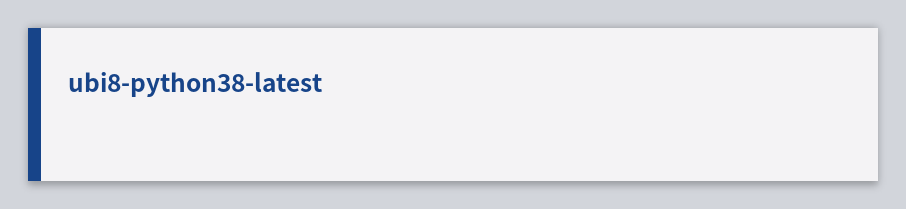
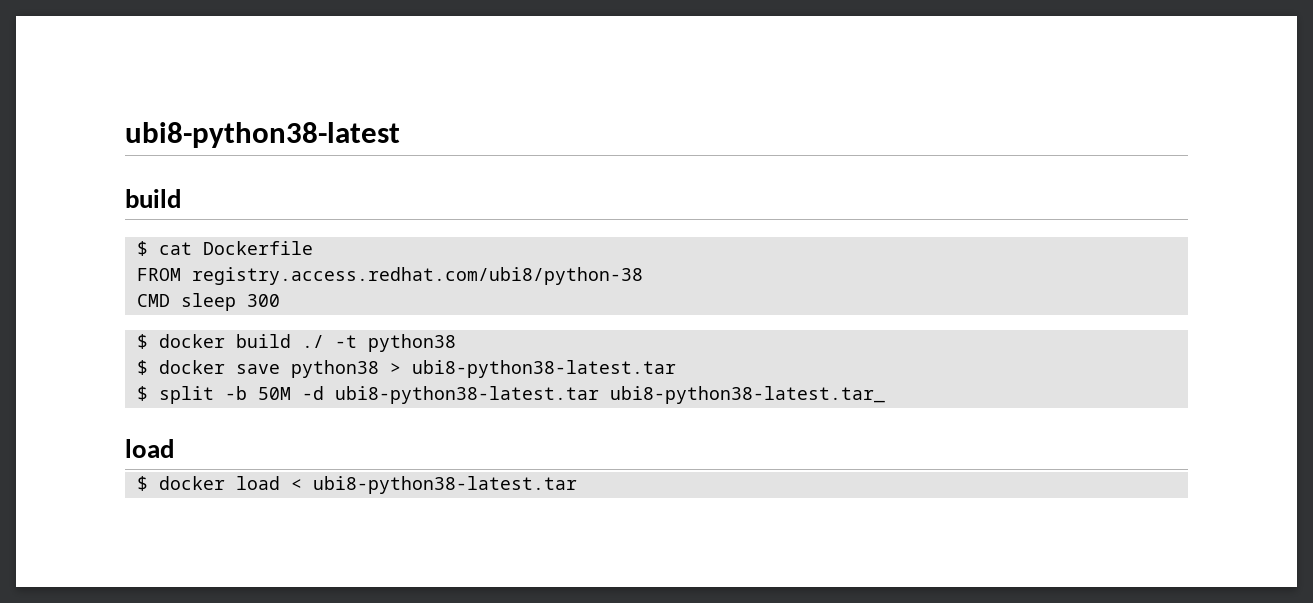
(322, 84) none -> [125,189,181,208] [137,241,313,256] [137,267,643,285] [137,293,280,311] [137,334,456,352] [137,360,676,378] [137,386,885,404] [125,439,174,458] [137,476,577,494] // build // $ cat Dockerfile // FROM registry.access.redhat.com/ubi8/python-38 // CMD sleep 300 // $ docker build ./ -t python38 // $ docker save python38 > ubi8-python38-latest.tar // $ split -b 50M -d ubi8-python38-latest.tar ubi8-python38-latest.tar_ // load // $ docker load < ubi8-python38-latest.tar

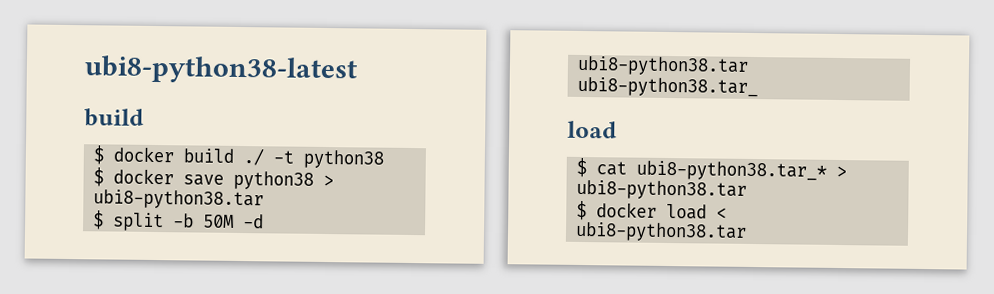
[137,241,313,256] [137,267,643,285] [137,293,280,311] // $ cat Dockerfile // FROM registry.access.redhat.com/ubi8/python-38 // CMD sleep 300 -> (144, 117) none
[412,360,676,378] ubi8-python38-latest.tar -> [92,189,264,210] ubi8-python38.tar
[335,386,885,404] [125,439,174,458] ubi8-python38-latest.tar ubi8-python38-latest.tar_ // load -> [576,55,749,76] [576,76,758,98] [567,120,617,139] [575,157,847,181] [575,179,747,200] ubi8-python38.tar ubi8-python38.tar_ // load // $ cat ubi8-python38.tar_* > ubi8-python38.tar
[313,476,577,494] ubi8-python38-latest.tar -> [574,221,747,242] ubi8-python38.tar

